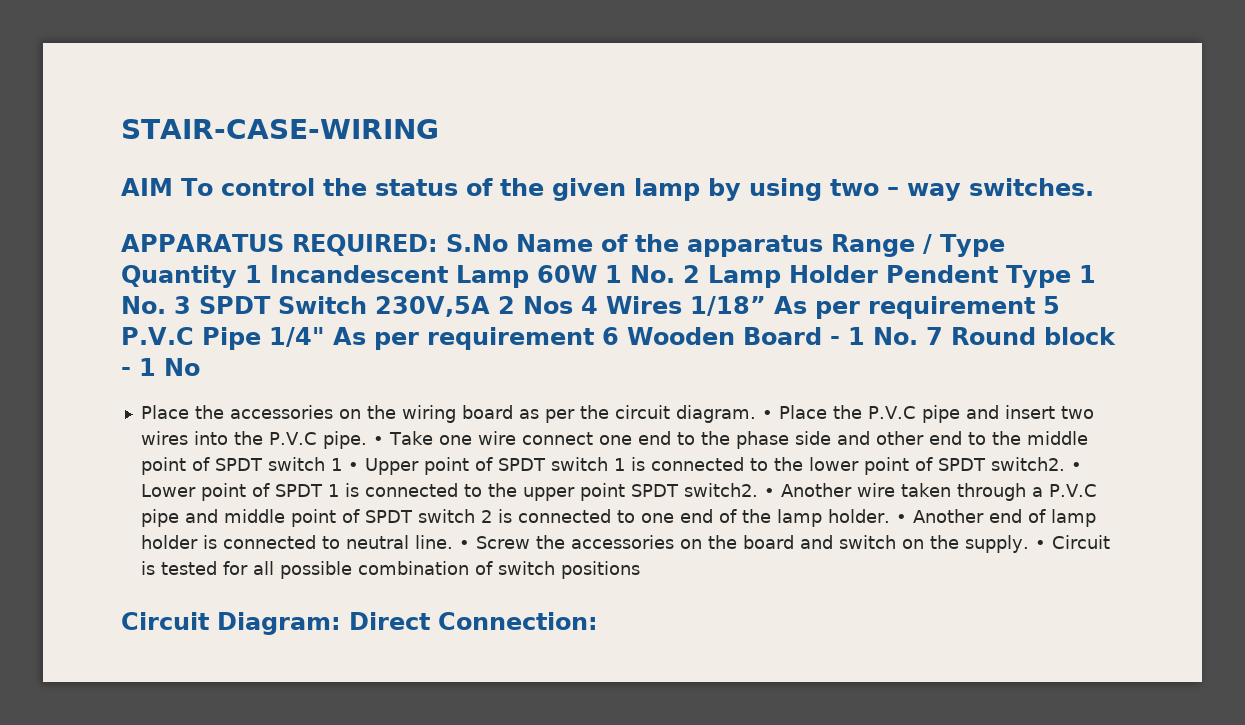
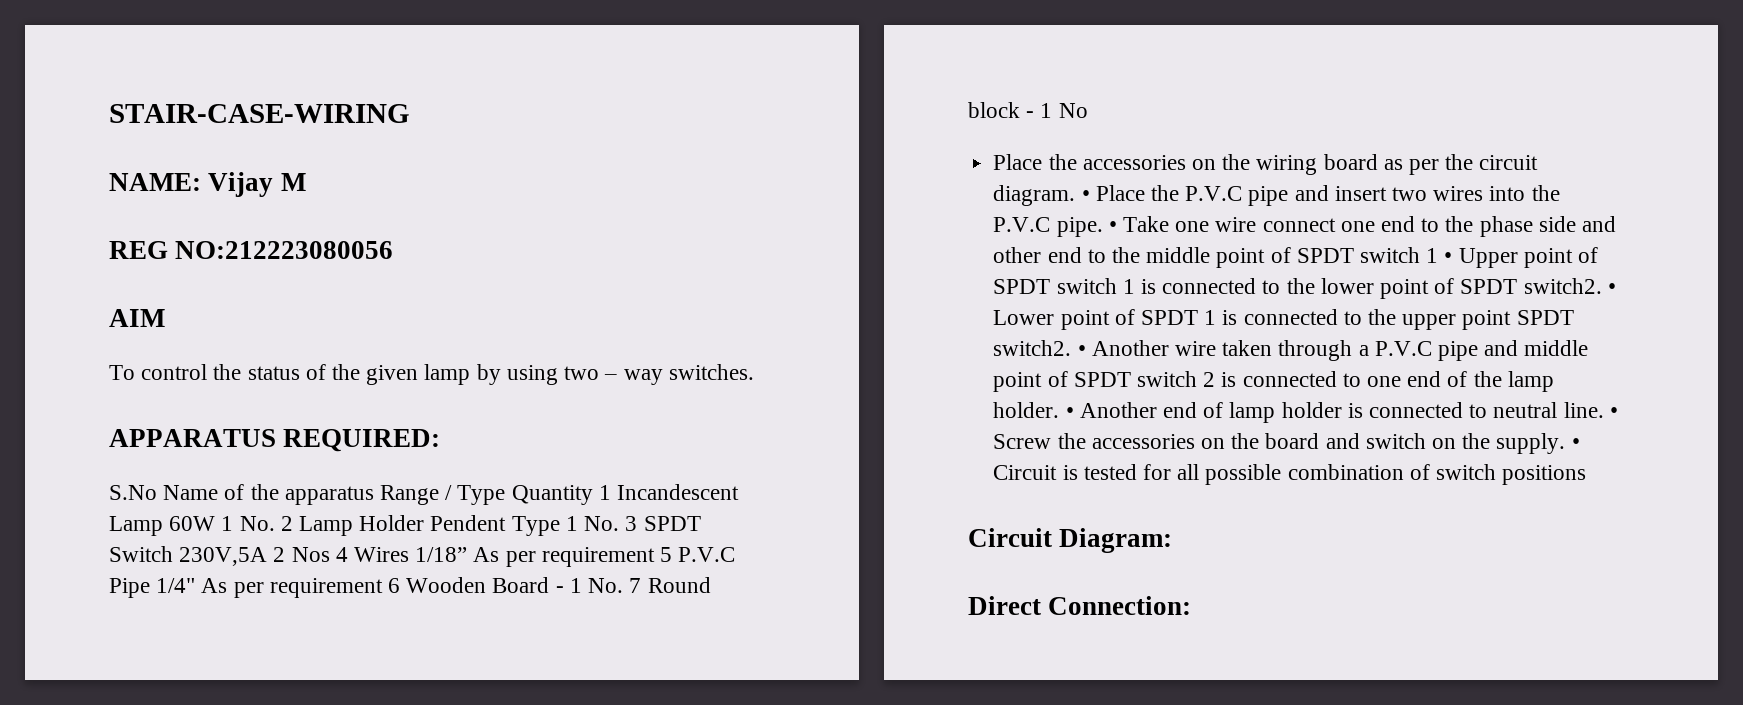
(439, 129) none -> [109,172,306,197] [109,241,394,259] // NAME: Vijay M // REG NO:212223080056
(173, 187) none -> (165, 318) //
(438, 245) none -> (441, 440) //
(341, 623) none -> (1173, 540) //

